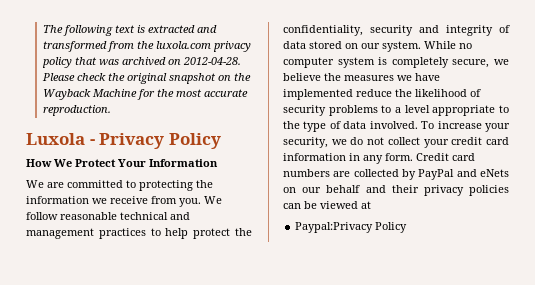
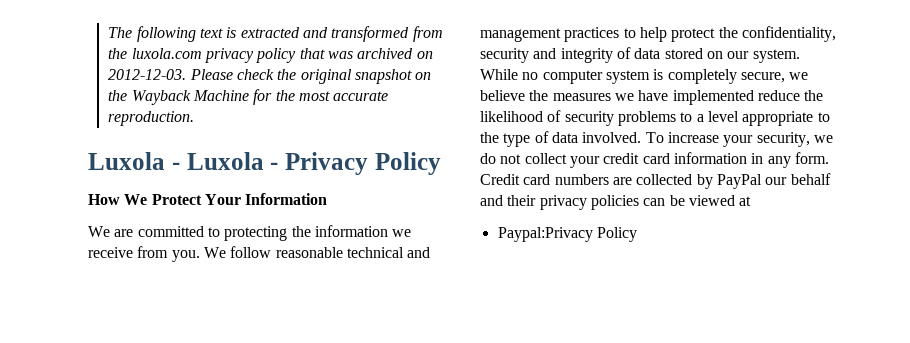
[182,57,241,65] 2012-04-28. -> [108,69,187,80] 2012-12-03.
(95, 142) none -> [186,152,279,170] Luxola -
[456,169,509,177] [283,187,296,193] and eNets on -> (762, 181) none

